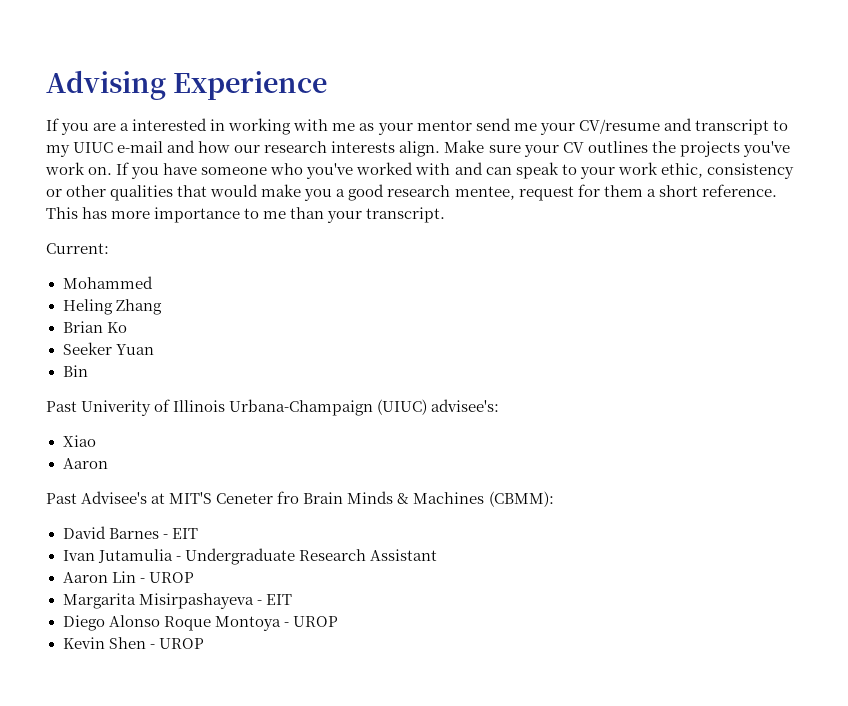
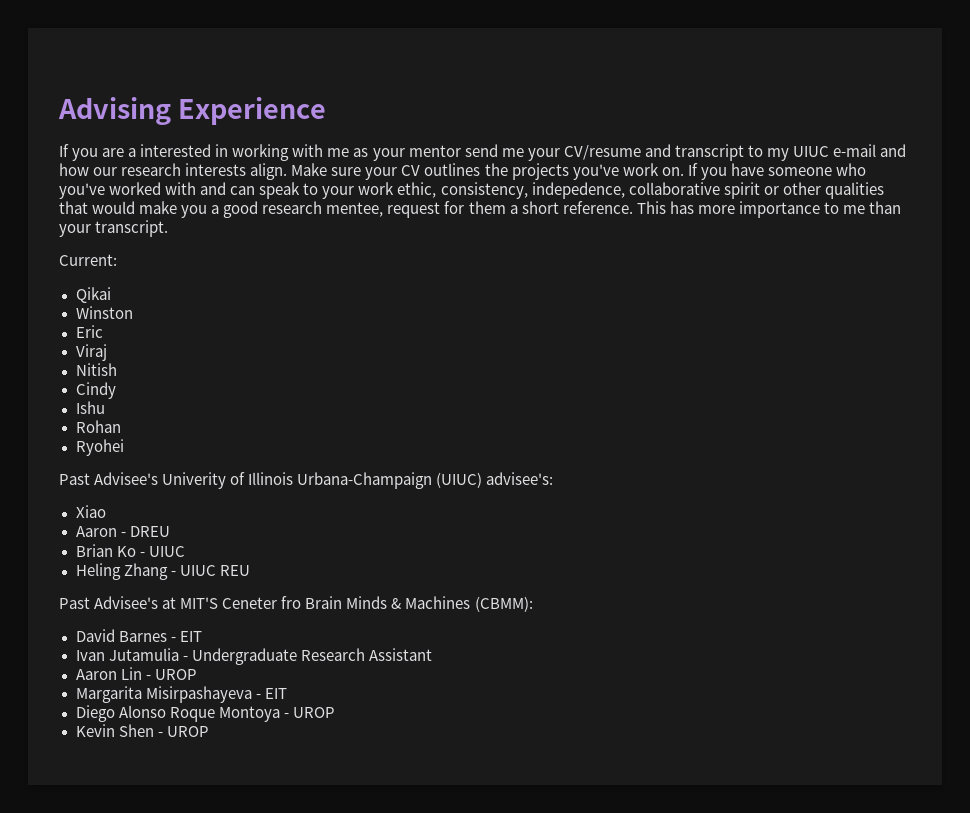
[706,163,794,179] consistency -> [440,182,760,199] consistency, indepedence, collaborative spirit
[62,276,153,289] [62,299,162,315] [62,321,127,333] [62,342,154,355] [62,365,88,377] [46,401,77,412] Mohammed // Heling Zhang // Brian Ko // Seeker Yuan // Bin // Past -> [75,287,111,303] [75,306,133,319] [75,325,103,338] [75,344,107,361] [75,363,117,376] [75,382,116,399] [75,401,105,414] [75,420,121,433] [75,439,124,456] [59,472,159,485] Qikai // Winston // Eric // Viraj // Nitish // Cindy // Ishu // Rohan // Ryohei // Past Advisee's
(108, 463) none -> [120,526,170,537] [75,544,185,557] [75,563,250,580] - DREU // Brian Ko - UIUC // Heling Zhang - UIUC REU

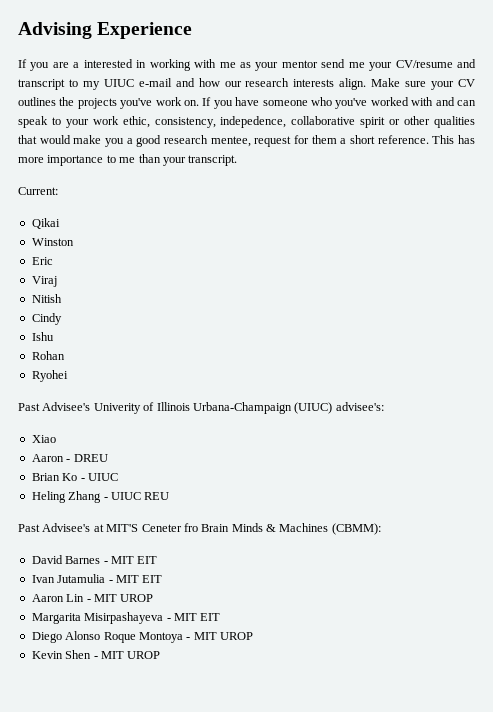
(176, 639) none -> [110,556,134,564] MIT
[191,648,432,665] Undergraduate Research Assistant -> [115,575,163,583] MIT EIT
(151, 677) none -> [93,594,117,602] MIT
(261, 696) none -> [173,613,197,621] MIT
(289, 715) none -> [193,632,217,640] MIT
(163, 734) none -> [100,651,124,659] MIT

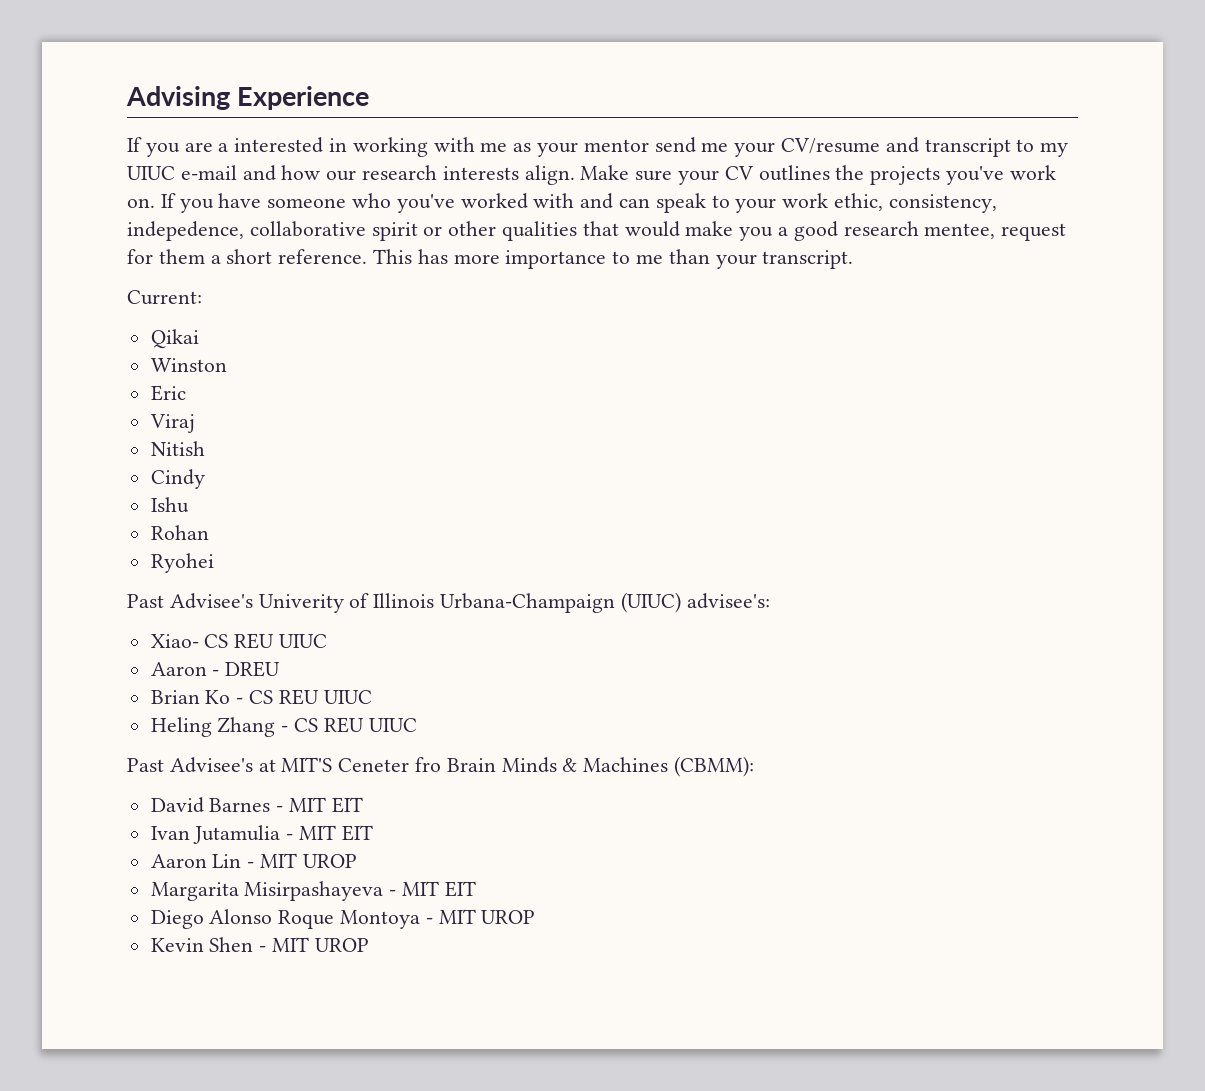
[31,435,56,443] Xiao -> [150,633,328,649] Xiao- CS REU UIUC
(85, 479) none -> [249,689,319,705] CS REU
[110,492,170,500] UIUC REU -> [294,717,417,733] CS REU UIUC

